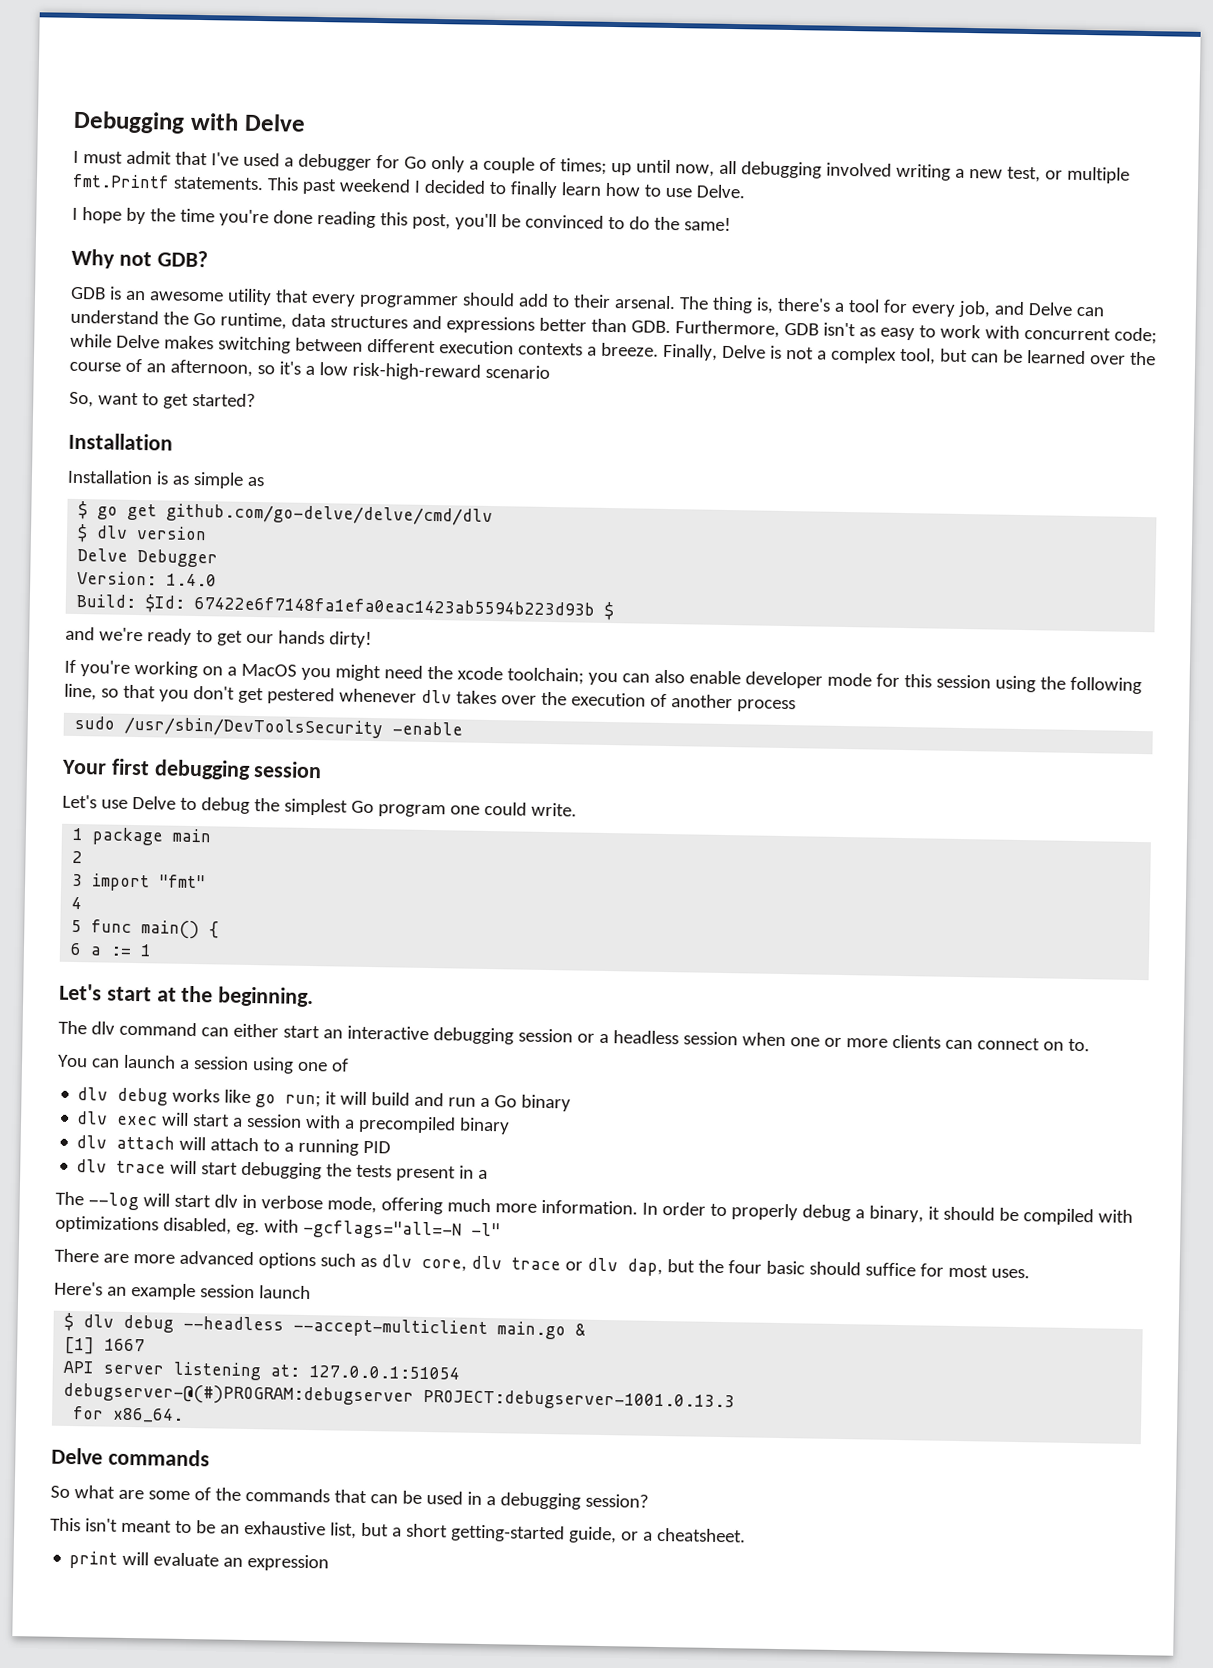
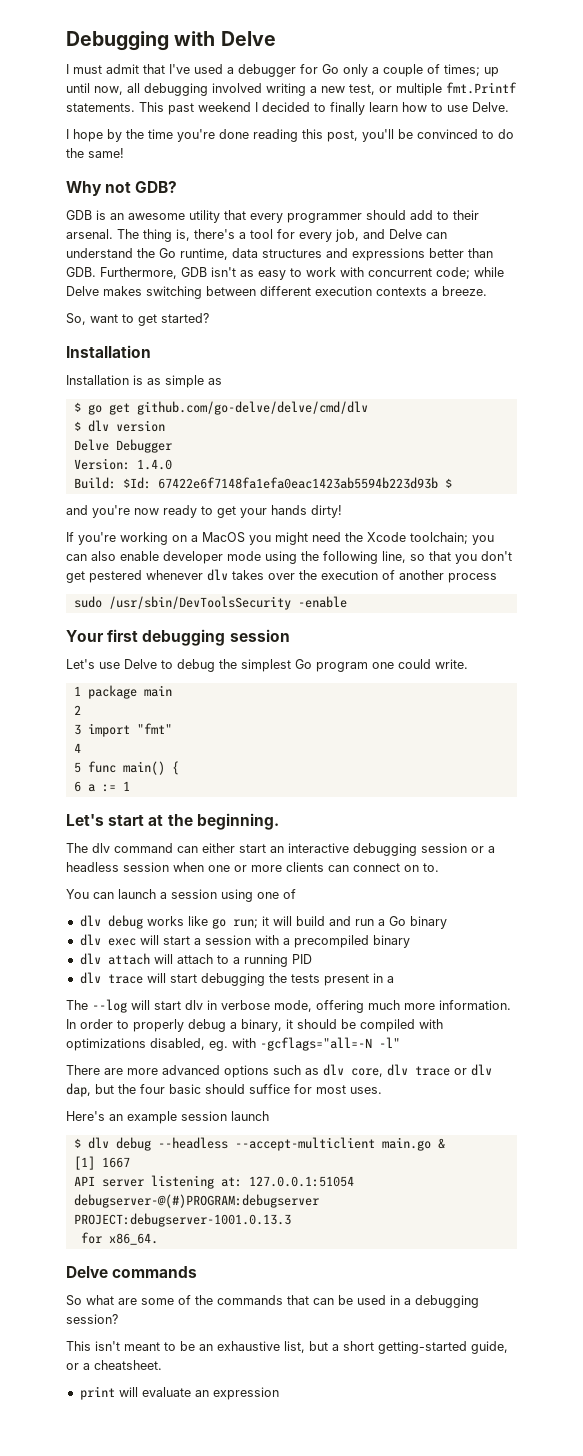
[662,343,1156,366] [69,358,550,381] Finally, Delve is not a complex tool, but can be learned over the course of an afternoon, so it's a low risk-high-reward scenario -> (487, 291) none
[98,627,143,642] we're -> [92,505,159,518] you're now
[245,633,274,644] our -> [240,508,267,518] your
[456,666,503,681] xcode -> [367,532,406,542] Xcode
[875,673,991,689] for this session -> (261, 556) none

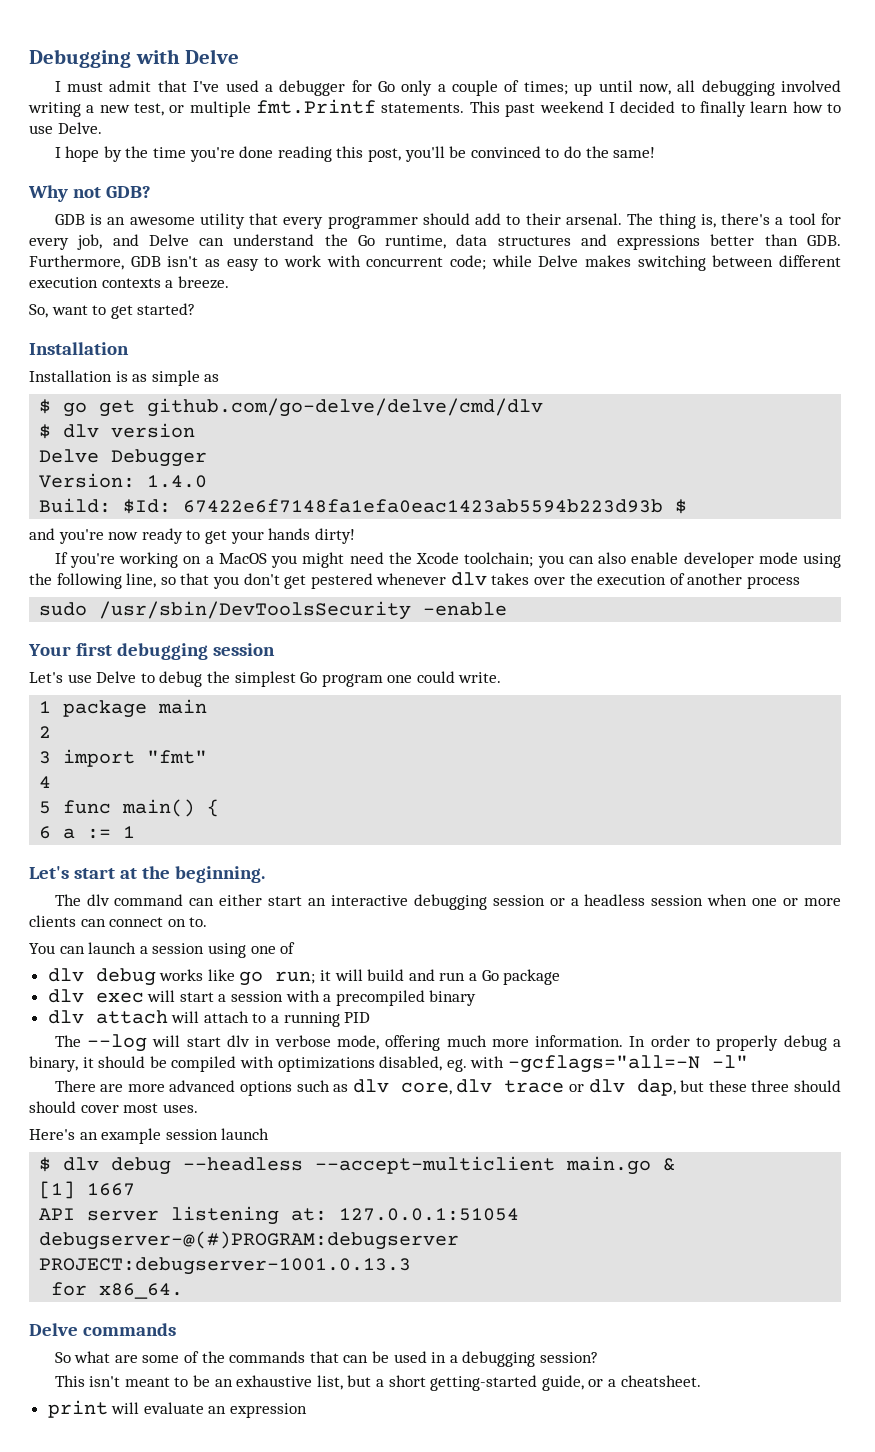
[409,916,447,929] binary -> [503,969,561,985] package
[79,972,394,986] // dlv trace will start debugging the tests present in a -> (371, 1017) none
[118,1084,312,1094] the four basic should suffice for -> [708,1080,841,1092] [29,1101,119,1113] these three should should cover

